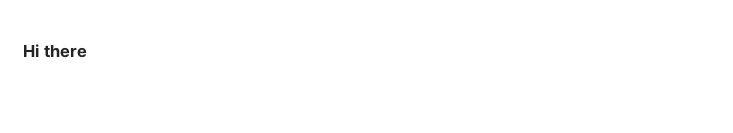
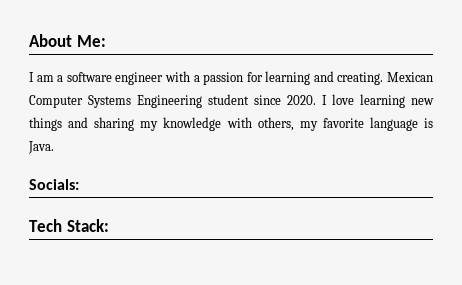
[23,44,87,58] Hi there -> [29,34,106,47] [29,71,433,85] [29,94,434,108] [29,117,434,131] [28,141,54,154] [29,179,79,190] [29,219,109,232] About Me: // I am a software engineer with a passion for learning and creating. Mexican Computer Systems Engineering student since 2020. I love learning new things and sharing my knowledge with others, my favorite language is Java. // Socials: // Tech Stack:

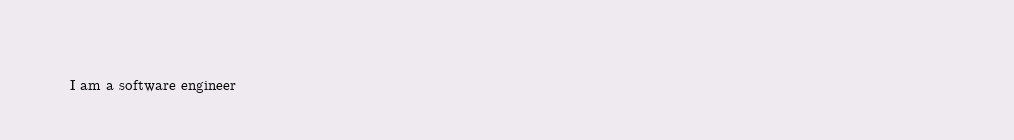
[29,34,106,47] About Me: // -> (70, 85) none
[164,71,433,85] [29,94,434,108] [29,117,434,131] [28,141,54,154] [29,179,79,190] [29,219,109,232] with a passion for learning and creating. Mexican Computer Systems Engineering student since 2020. I love learning new things and sharing my knowledge with others, my favorite language is Java. // Socials: // Tech Stack: -> (236, 87) none

